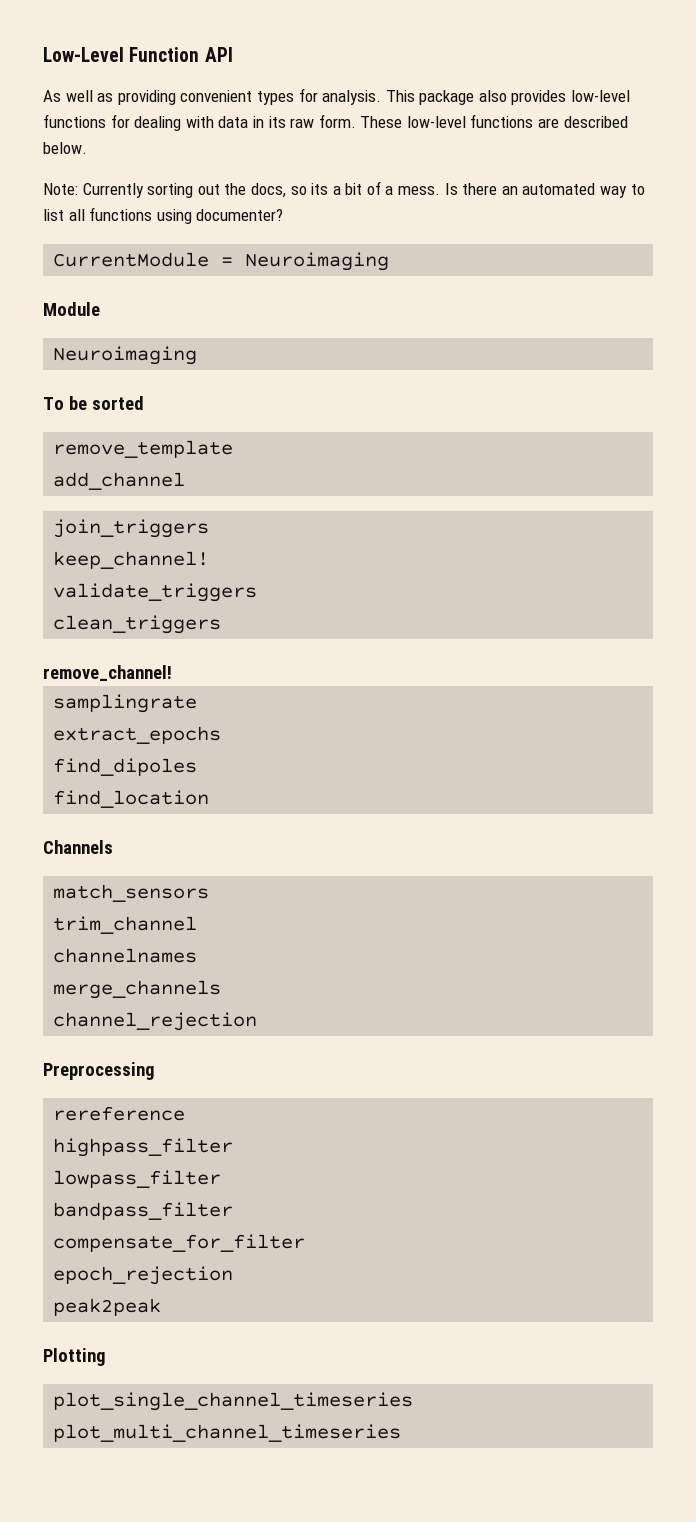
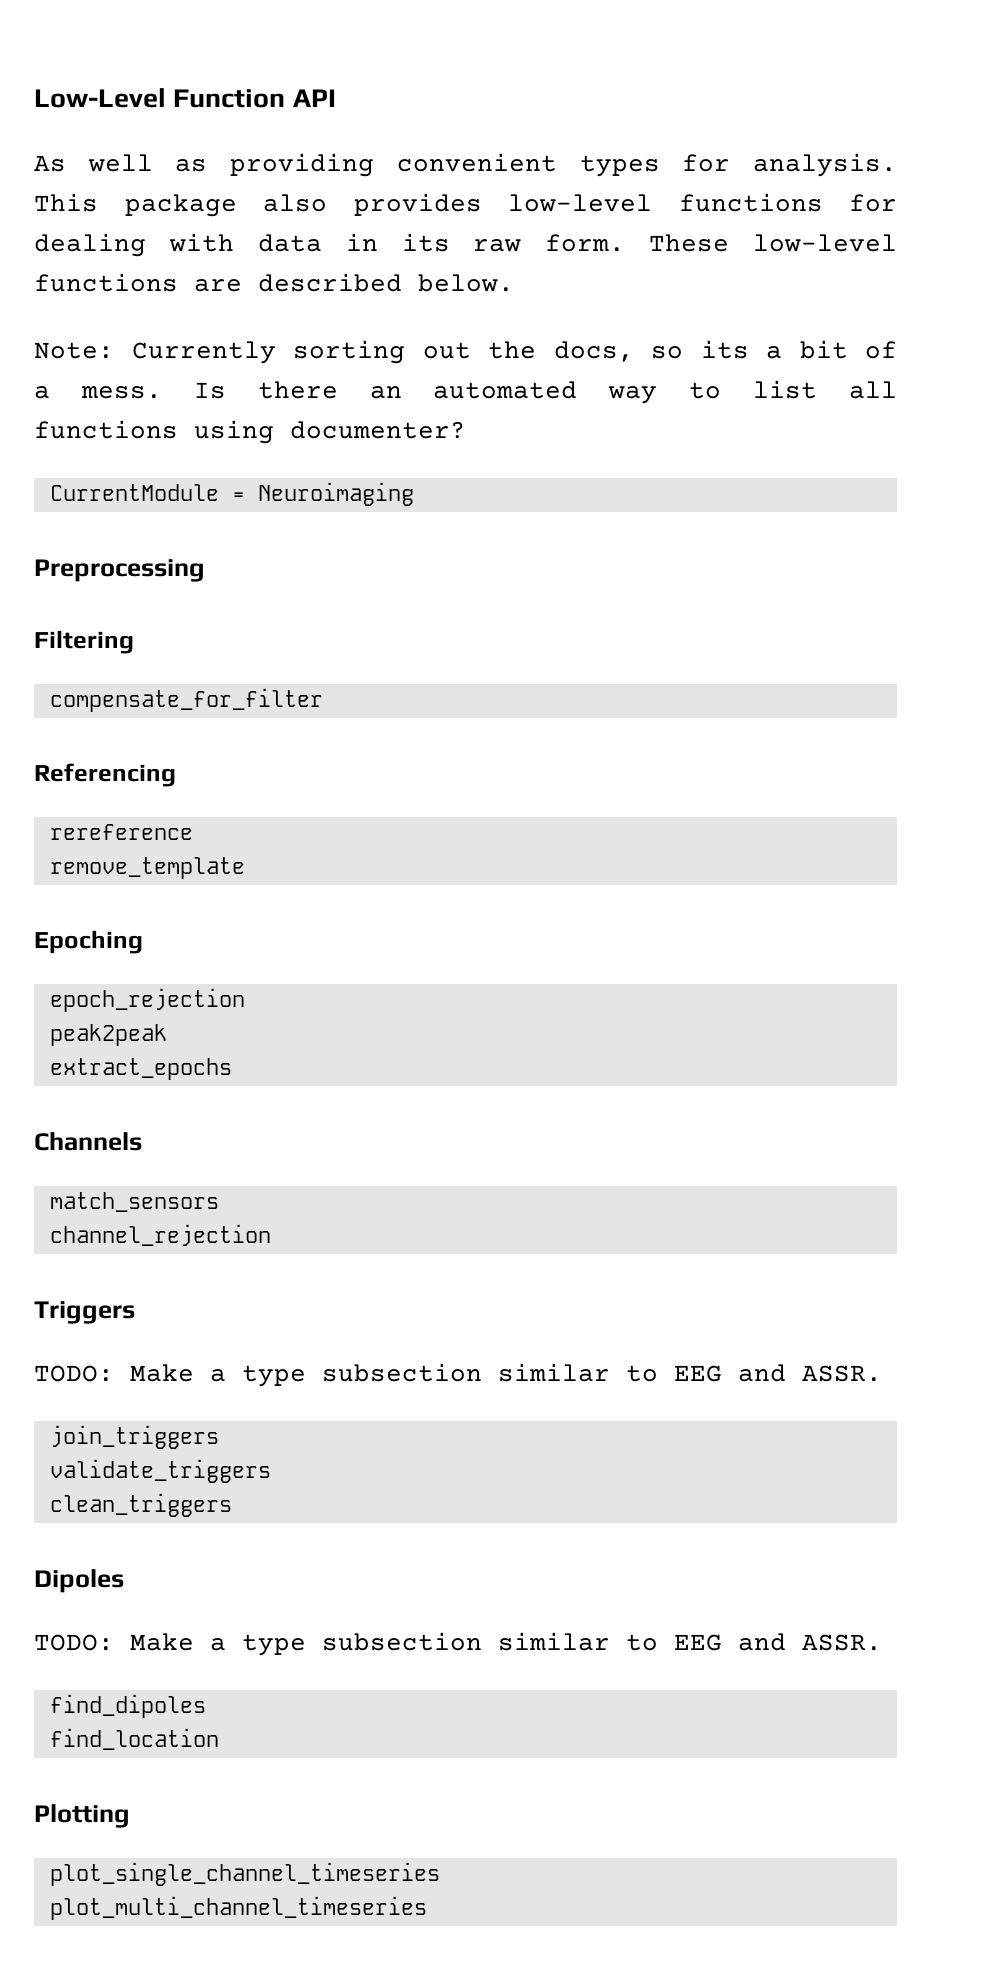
[43,302,100,316] [53,346,198,365] [43,396,144,410] [53,440,234,458] [53,472,186,490] Module // Neuroimaging // To be sorted // remove_template // add_channel -> [34,559,205,582] [34,630,134,654] [49,688,323,712] [34,763,176,787] [49,824,193,840] [49,857,245,879] [34,930,143,954] [49,988,245,1012] [49,1024,167,1046] [49,1058,232,1080] [34,1132,142,1151] [49,1192,219,1212] [49,1224,271,1246] [34,1301,135,1324] [34,1363,882,1387] Preprocessing // Filtering // compensate_for_filter // Referencing // rereference // remove_template // Epoching // epoch_rejection // peak2peak // extract_epochs // Channels // match_sensors // channel_rejection // Triggers // TODO: Make a type subsection similar to EEG and ASSR.
[53,551,210,569] // keep_channel! -> (219, 1437) none
[43,665,172,681] [53,694,198,713] [53,726,222,744] [53,758,198,776] [53,790,210,808] [43,840,113,854] [53,884,210,902] [53,916,198,934] [53,948,198,963] [53,980,222,999] [53,1012,258,1031] [43,1062,155,1080] [53,1106,186,1121] [53,1138,234,1157] [53,1170,222,1188] [53,1202,234,1220] [53,1234,306,1252] [53,1266,234,1285] [53,1298,162,1316] remove_channel! // samplingrate // extract_epochs // find_dipoles // find_location // Channels // match_sensors // trim_channel // channelnames // merge_channels // channel_rejection // Preprocessing // rereference // highpass_filter // lowpass_filter // bandpass_filter // compensate_for_filter // epoch_rejection // peak2peak -> [34,1569,124,1593] [34,1632,882,1656] [49,1694,206,1718] [49,1728,219,1750] Dipoles // TODO: Make a type subsection similar to EEG and ASSR. // find_dipoles // find_location

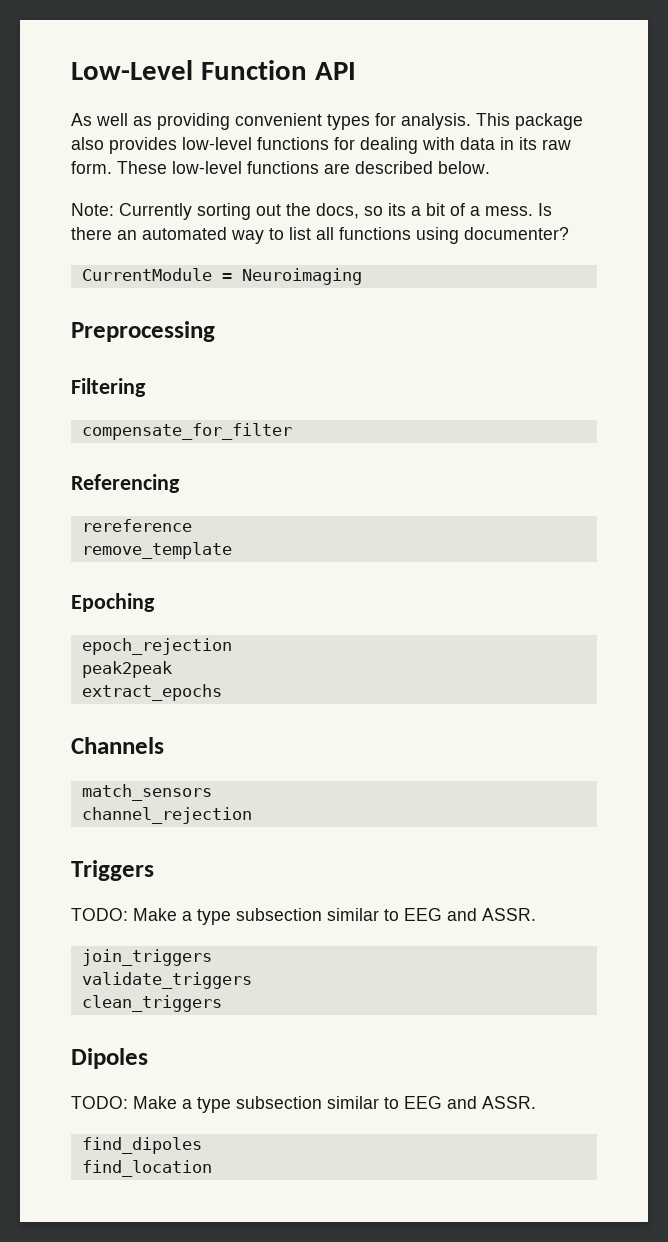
[34,1804,130,1828] [49,1862,440,1886] [49,1896,427,1920] // Plotting // plot_single_channel_timeseries // plot_multi_channel_timeseries -> (212, 1168) none

